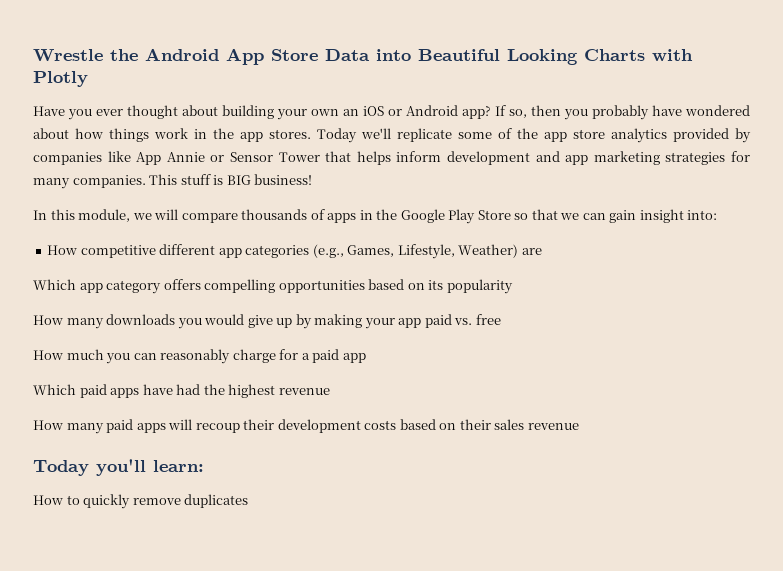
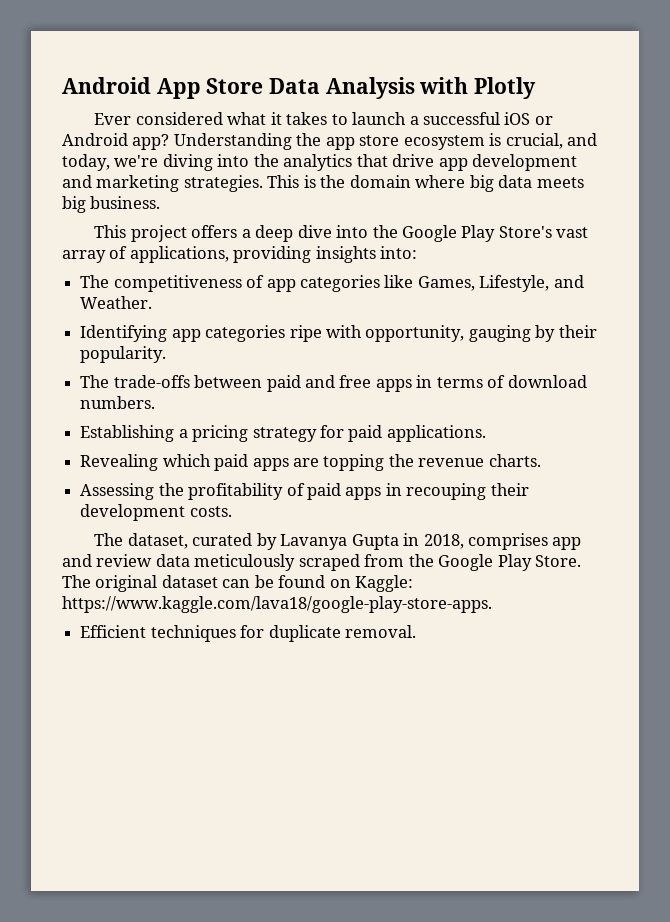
[33,49,138,62] Wrestle the -> (62, 85) none
[376,49,693,65] [33,71,88,87] [33,105,750,120] [33,128,751,143] [33,151,751,165] [33,174,313,189] [33,209,718,224] [47,244,344,258] into Beautiful Looking Charts with Plotly // Have you ever thought about building your own an iOS or Android app? If so, then you probably have wondered about how things work in the app stores. Today we'll replicate some of the app store analytics provided by companies like App Annie or Sensor Tower that helps inform development and app marketing strategies for many companies. This stuff is BIG business! // In this module, we will compare thousands of apps in the Google Play Store so that we can gain insight into: // How competitive different app categories (e.g., -> [325,77,537,99] [94,112,553,125] [62,133,598,150] [62,154,578,171] [62,175,584,192] [62,196,161,213] [94,225,589,242] [62,246,418,263] [80,275,414,292] Analysis with Plotly // Ever considered what it takes to launch a successful iOS or Android app? Understanding the app store ecosystem is crucial, and today, we're diving into the analytics that drive app development and marketing strategies. This is the domain where big data meets big business. // This project offers a deep dive into the Google Play Store's vast array of applications, providing insights into: // The competitiveness of app categories like
[458,244,542,258] [33,279,513,294] [33,314,501,329] [33,349,366,364] [33,384,330,398] [33,419,579,434] [33,459,204,476] [33,494,249,509] Weather) are // Which app category offers compelling opportunities based on its popularity // How many downloads you would give up by making your app paid vs. free // How much you can reasonably charge for a paid app // Which paid apps have had the highest revenue // How many paid apps will recoup their development costs based on their sales revenue // Today you'll learn: // How to quickly remove duplicates -> [553,275,584,288] [80,296,153,309] [80,325,597,342] [80,346,167,363] [80,375,587,392] [80,396,156,409] [80,425,486,442] [80,454,541,471] [80,483,529,500] [80,504,232,521] [94,533,582,550] [62,554,582,571] [62,575,414,592] [62,596,492,613] [80,625,416,642] and Weather. // Identifying app categories ripe with opportunity, gauging by their popularity. // The trade-offs between paid and free apps in terms of download numbers. // Establishing a pricing strategy for paid applications. // Revealing which paid apps are topping the revenue charts. // Assessing the profitability of paid apps in recouping their development costs. // The dataset, curated by Lavanya Gupta in 2018, comprises app and review data meticulously scraped from the Google Play Store. The original dataset can be found on Kaggle: https://www.kaggle.com/lava18/google-play-store-apps. // Efficient techniques for duplicate removal.

